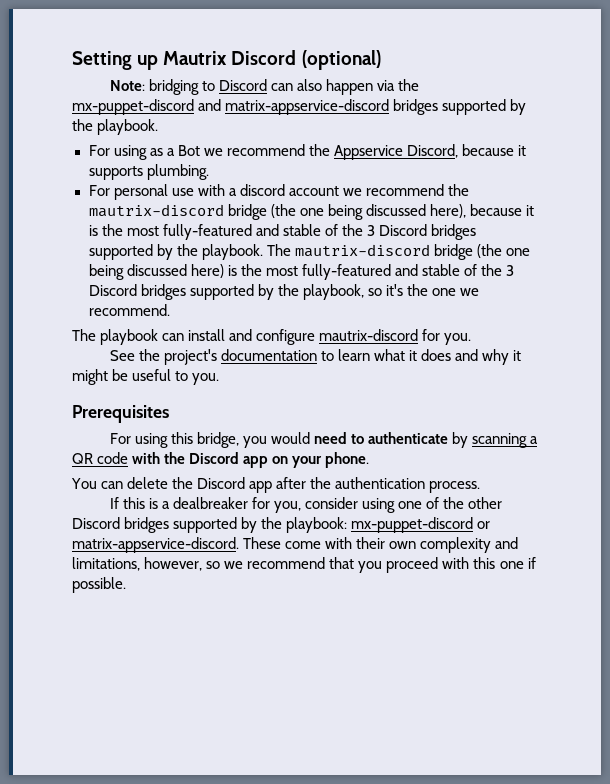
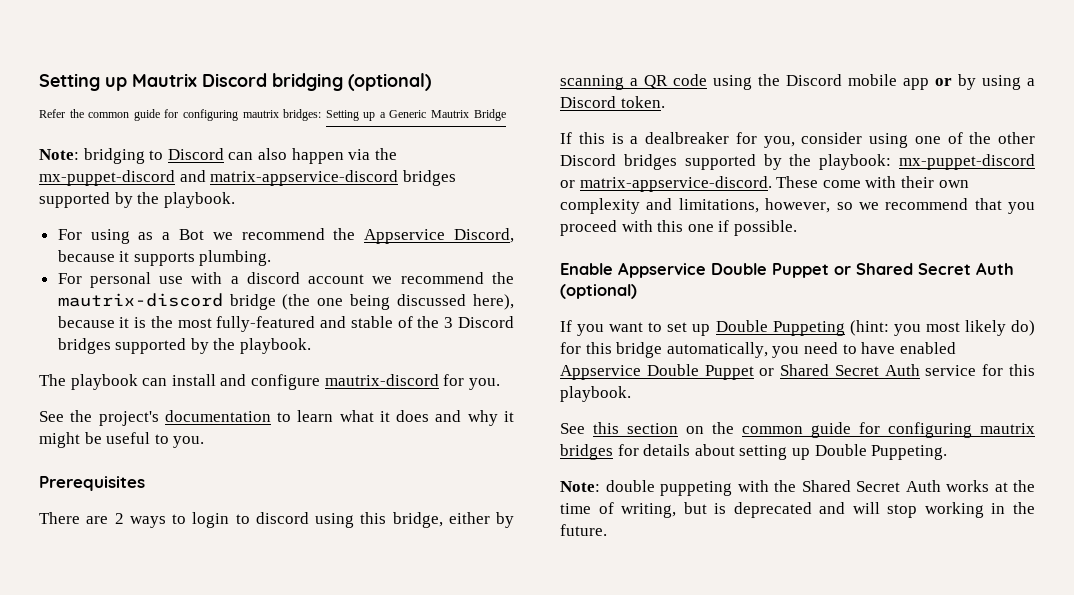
[301,50,381,70] (optional) -> [272,73,431,91] [39,109,506,121] bridging (optional) // Refer the common guide for configuring mautrix bridges: Setting up a Generic Mautrix Bridge
[266,244,530,260] [88,264,515,280] [88,284,480,300] [88,304,170,316] The mautrix-discord bridge (the one being discussed here) is the most fully-featured and stable of the 3 Discord bridges supported by the playbook, so it's the one we recommend. -> (312, 346) none
[109,432,449,448] For using this bridge, you would need to authenticate -> [39,512,490,528] There are 2 ways to login to discord using this bridge, either
[132,452,370,468] [71,477,481,493] with the Discord app on your phone. // You can delete the Discord app after the authentication process. -> [713,74,1035,90] [560,96,665,108] using the Discord mobile app or by using a Discord token.
(126, 585) none -> [560,262,1014,278] [560,284,637,299] [560,320,1035,336] [560,342,956,358] [560,364,1035,380] [560,386,631,402] [560,422,1035,438] [560,444,948,460] [560,480,1035,496] [560,502,1035,518] [560,524,607,536] // Enable Appservice Double Puppet or Shared Secret Auth (optional) // If you want to set up Double Puppeting (hint: you most likely do) for this bridge automatically, you need to have enabled Appservice Double Puppet or Shared Secret Auth service for this playbook. // See this section on the common guide for configuring mautrix bridges for details about setting up Double Puppeting. // Note: double puppeting with the Shared Secret Auth works at the time of writing, but is deprecated and will stop working in the future.

